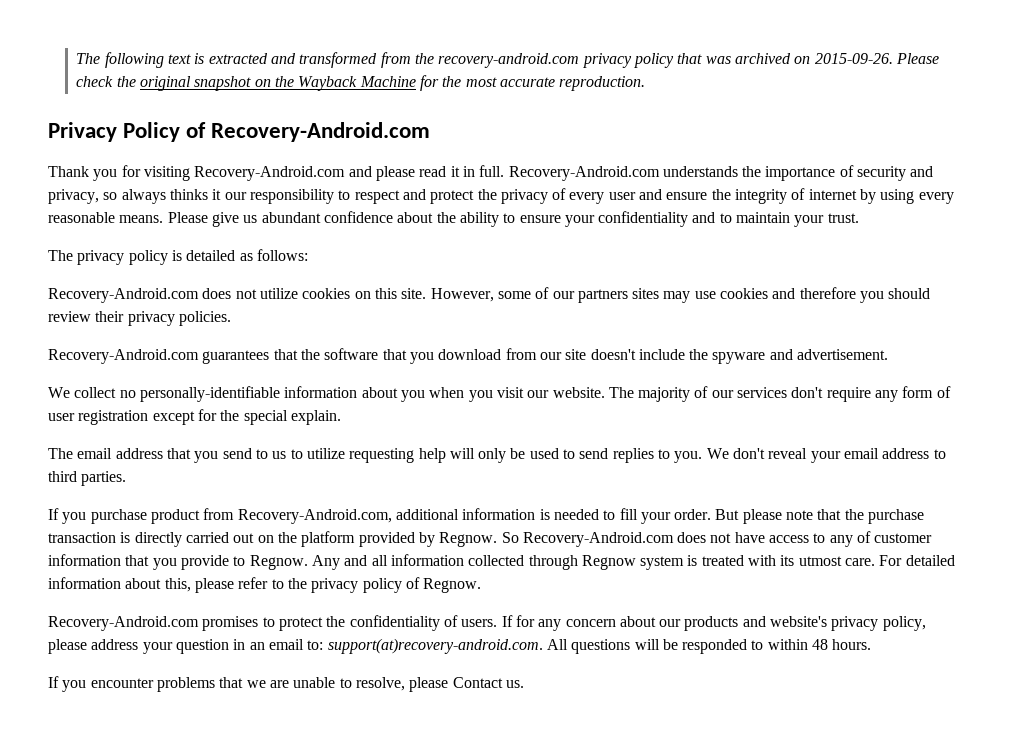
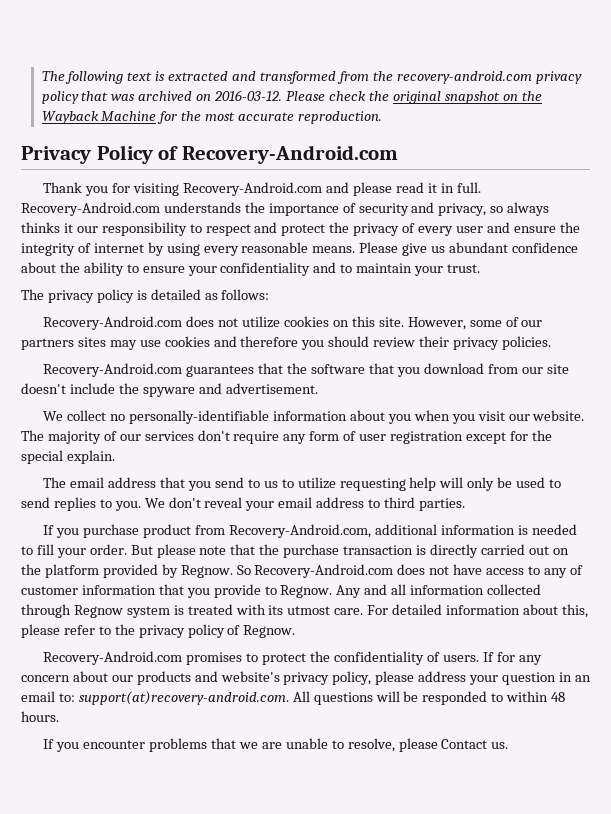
[814,53,893,64] 2015-09-26. -> [214,90,283,101] 2016-03-12.

